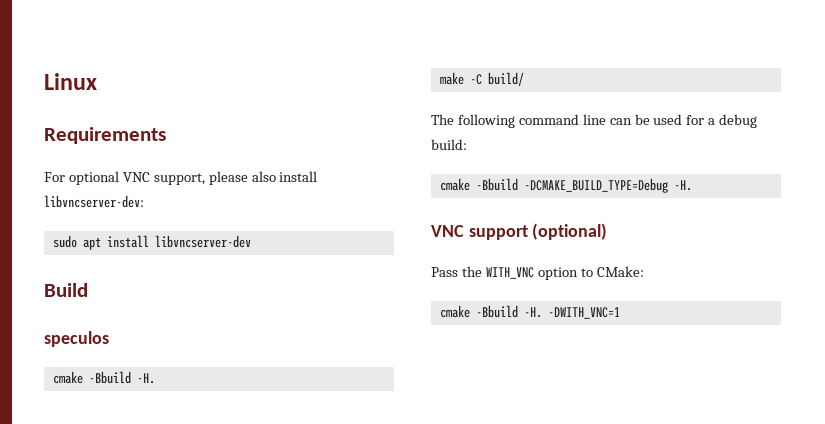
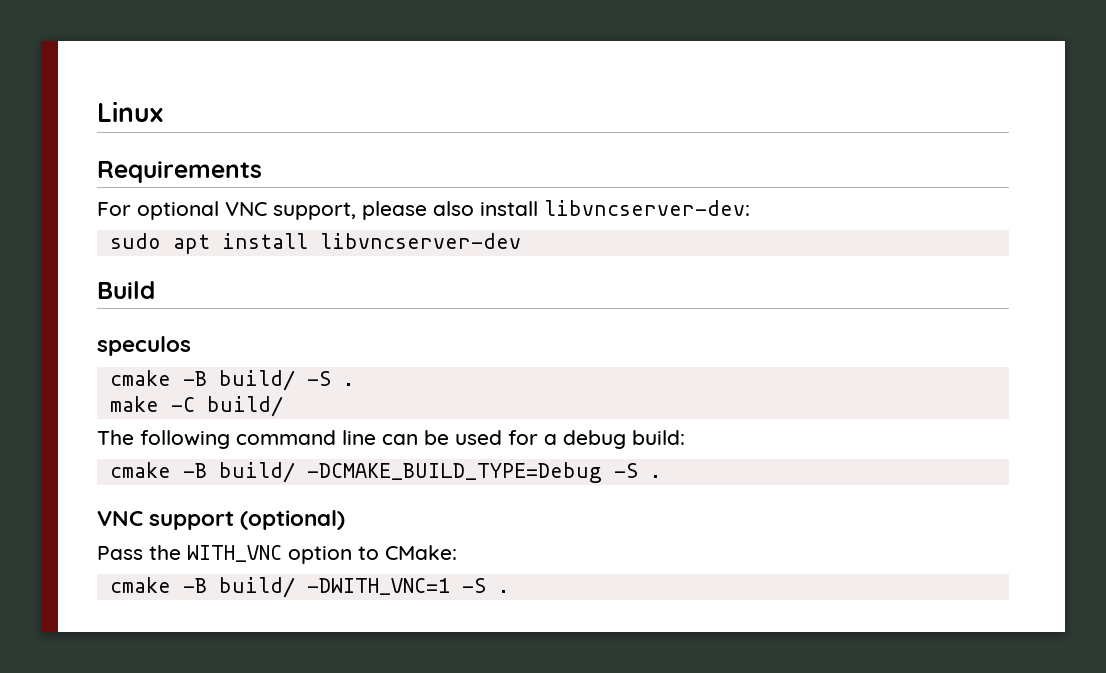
[88,371,155,384] -Bbuild -H. -> [182,370,354,391] -B build/ -S .
[475,178,692,193] -Bbuild -DCMAKE_BUILD_TYPE=Debug -H. -> [182,462,661,483] -B build/ -DCMAKE_BUILD_TYPE=Debug -S .
[475,305,620,319] -Bbuild -H. -DWITH_VNC=1 -> [182,577,509,598] -B build/ -DWITH_VNC=1 -S .

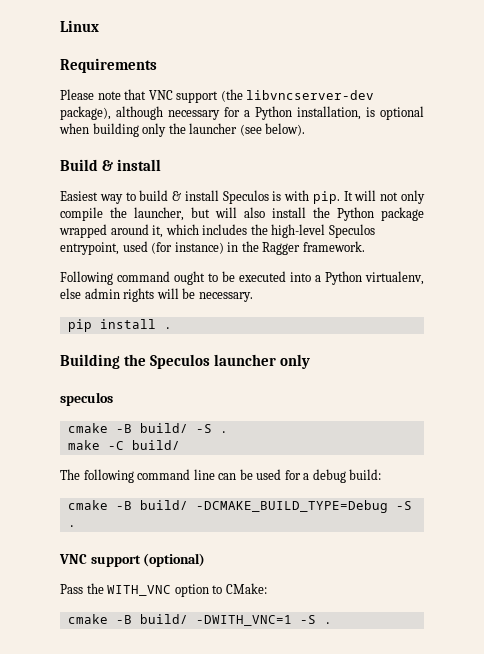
[97,200,750,220] [109,233,521,254] [97,281,155,299] For optional VNC support, please also install libvncserver-dev: // sudo apt install libvncserver-dev // Build -> [60,89,375,103] [60,106,424,120] [59,123,306,137] [60,159,161,171] [60,190,426,204] [60,207,424,221] [59,224,375,238] [60,241,365,255] [60,271,424,285] [60,288,253,302] [67,319,172,332] [60,354,310,369] Please note that VNC support (the libvncserver-dev package), although necessary for a Python installation, is optional when building only the launcher (see below). // Build & install // Easiest way to build & install Speculos is with pip. It will not only compile the launcher, but will also install the Python package wrapped around it, which includes the high-level Speculos entrypoint, used (for instance) in the Ragger framework. // Following command ought to be executed into a Python virtualenv, else admin rights will be necessary. // pip install . // Building the Speculos launcher only

